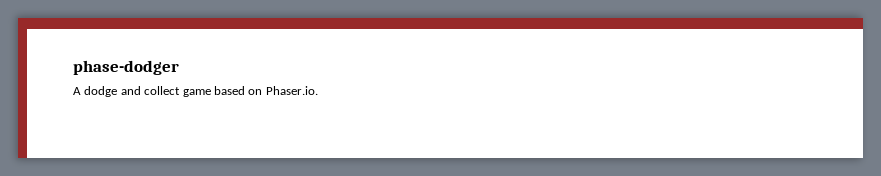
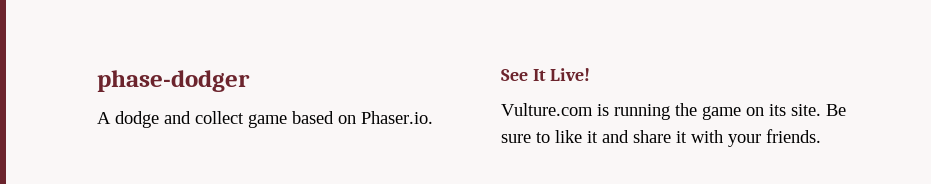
(318, 90) none -> [501,68,591,81] [501,103,846,120] [501,129,821,147] // See It Live! // Vulture.com is running the game on its site. Be sure to like it and share it with your friends.

